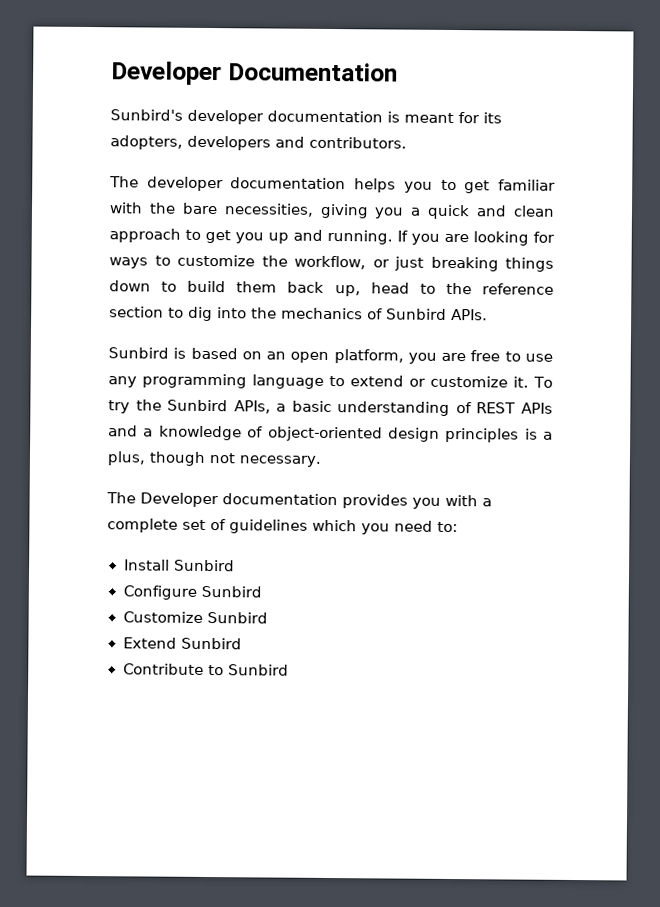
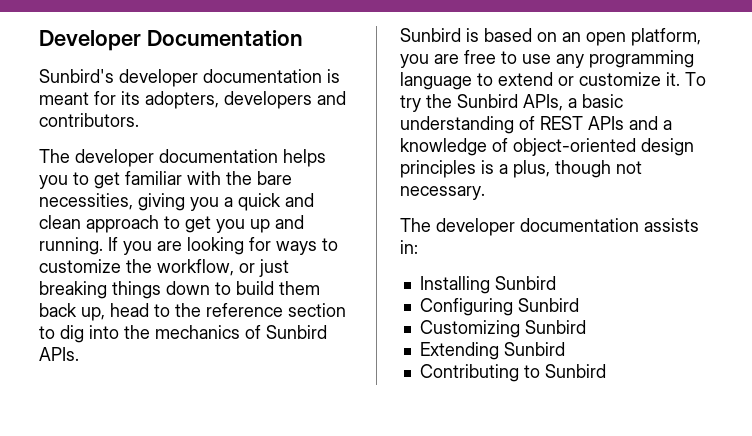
[140,492,492,509] [107,518,458,535] [123,559,235,572] [122,585,262,600] [122,611,268,624] [122,637,242,650] [122,663,204,675] Developer documentation provides you with a complete set of guidelines which you need to: // Install Sunbird // Configure Sunbird // Customize Sunbird // Extend Sunbird // Contribute -> [436,218,699,236] [400,240,418,254] [419,276,556,294] [419,298,579,316] [419,320,586,338] [419,342,565,360] [419,364,519,382] developer documentation assists in: // Installing Sunbird // Configuring Sunbird // Customizing Sunbird // Extending Sunbird // Contributing

